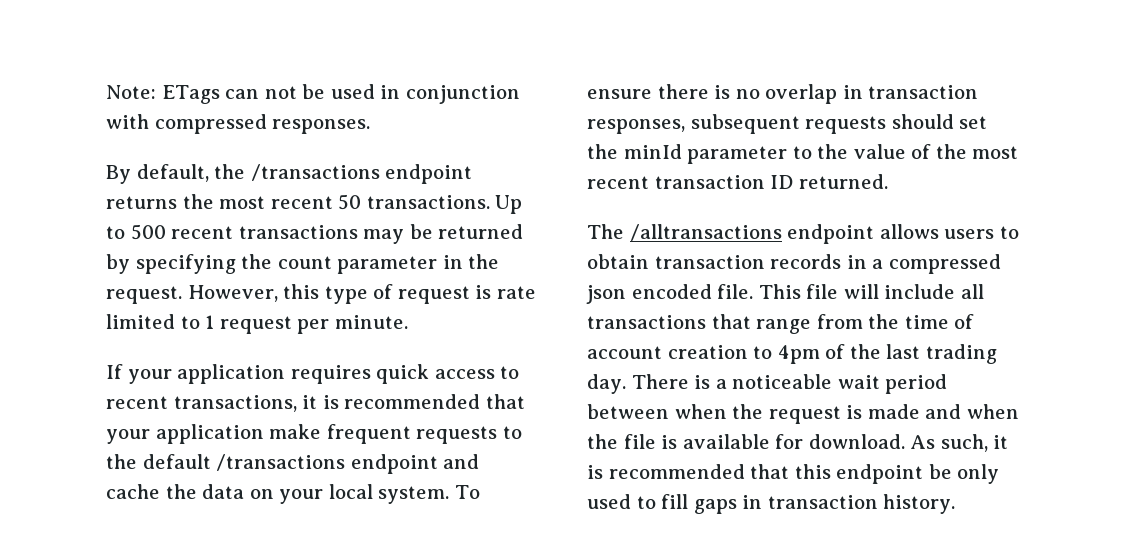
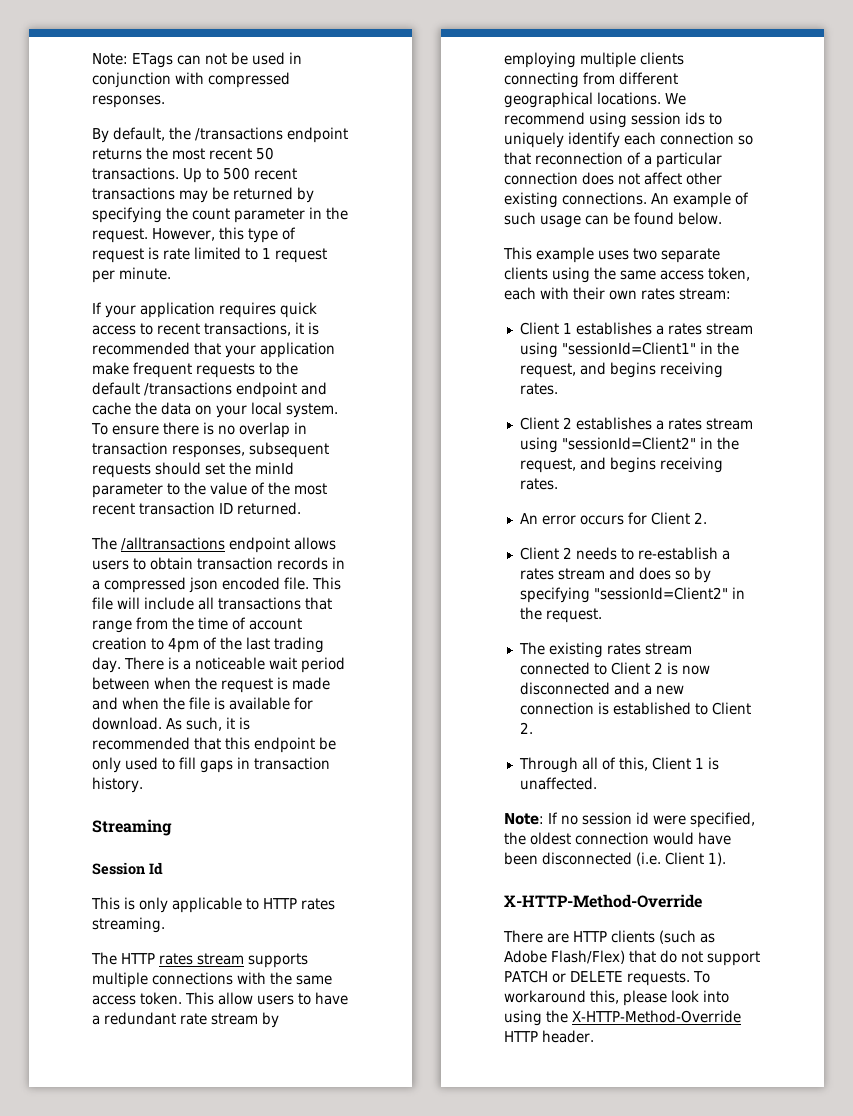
(956, 504) none -> [92,819,172,836] [92,862,163,875] [91,897,335,913] [92,917,165,933] [91,952,308,968] [92,972,332,988] [92,992,348,1005] [92,1012,279,1028] [504,52,684,68] [504,72,678,88] [504,92,686,108] [504,112,722,128] [504,132,753,148] [504,152,722,168] [504,172,722,185] [504,192,749,208] [504,212,722,228] [503,247,720,263] [504,267,750,283] [504,287,731,300] [519,322,753,335] [519,342,739,358] [519,362,723,378] [519,383,558,395] [519,417,753,430] [519,437,739,453] [519,457,723,473] [519,478,558,490] [519,512,707,525] [519,547,730,560] [519,567,711,583] [519,587,745,603] [519,607,602,623] [518,642,692,658] [519,662,710,675] [519,682,684,695] [519,702,751,715] [519,722,533,734] [518,757,719,773] [519,777,597,790] [504,812,755,828] [504,832,731,845] [504,852,726,866] [504,894,702,908] [503,930,715,944] [504,950,760,966] [504,970,710,986] [504,990,729,1006] [504,1010,741,1026] [504,1030,594,1043] // Streaming // Session Id // This is only applicable to HTTP rates streaming. // The HTTP rates stream supports multiple connections with the same access token. This allow users to have a redundant rate stream by employing multiple clients connecting from different geographical locations. We recommend using session ids to uniquely identify each connection so that reconnection of a particular connection does not affect other existing connections. An example of such usage can be found below. // This example uses two separate clients using the same access token, each with their own rates stream: // Client 1 establishes a rates stream using "sessionId=Client1" in the request, and begins receiving rates. // Client 2 establishes a rates stream using "sessionId=Client2" in the request, and begins receiving rates. // An error occurs for Client 2. // Client 2 needs to re-establish a rates stream and does so by specifying "sessionId=Client2" in the request. // The existing rates stream connected to Client 2 is now disconnected and a new connection is established to Client 2. // Through all of this, Client 1 is unaffected. // Note: If no session id were specified, the oldest connection would have been disconnected (i.e. Client 1). // X-HTTP-Method-Override // There are HTTP clients (such as Adobe Flash/Flex) that do not support PATCH or DELETE requests. To workaround this, please look into using the X-HTTP-Method-Override HTTP header.

